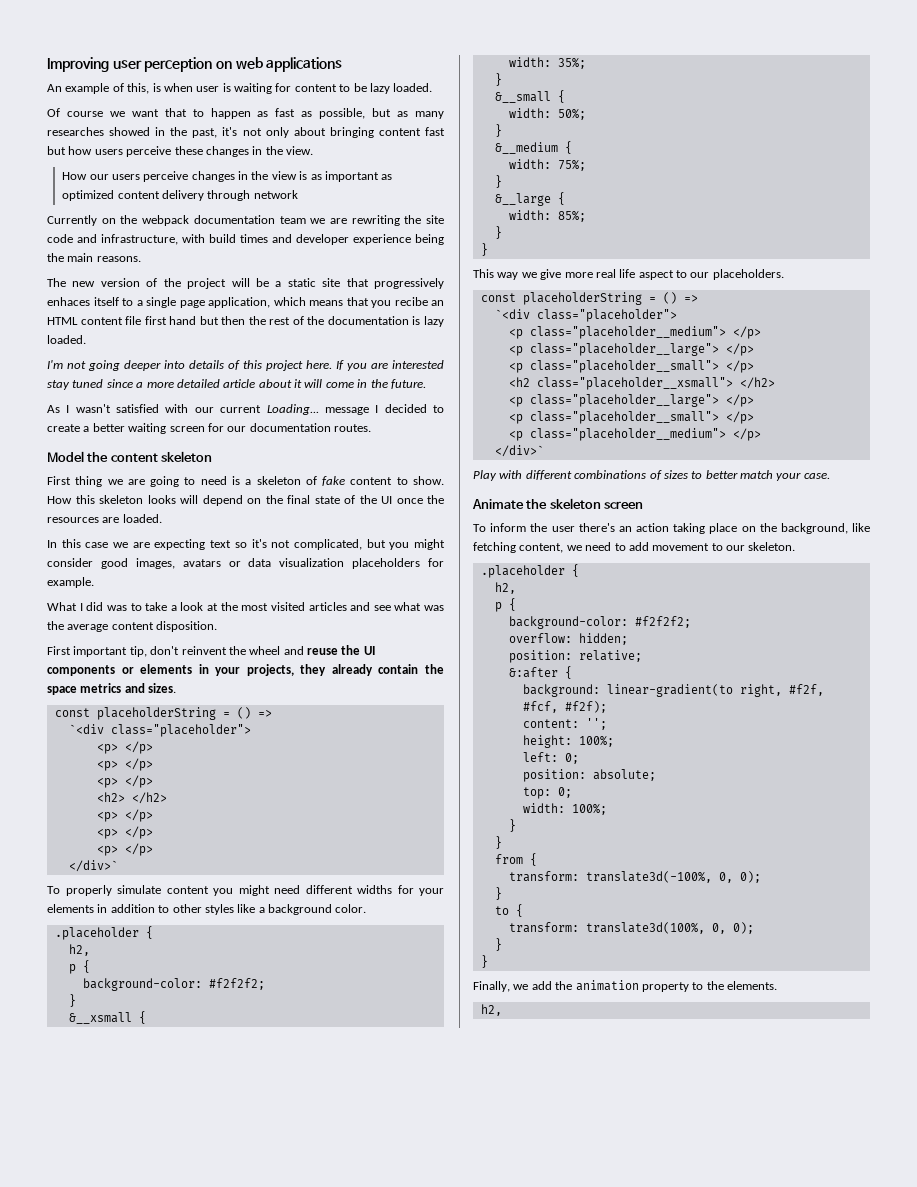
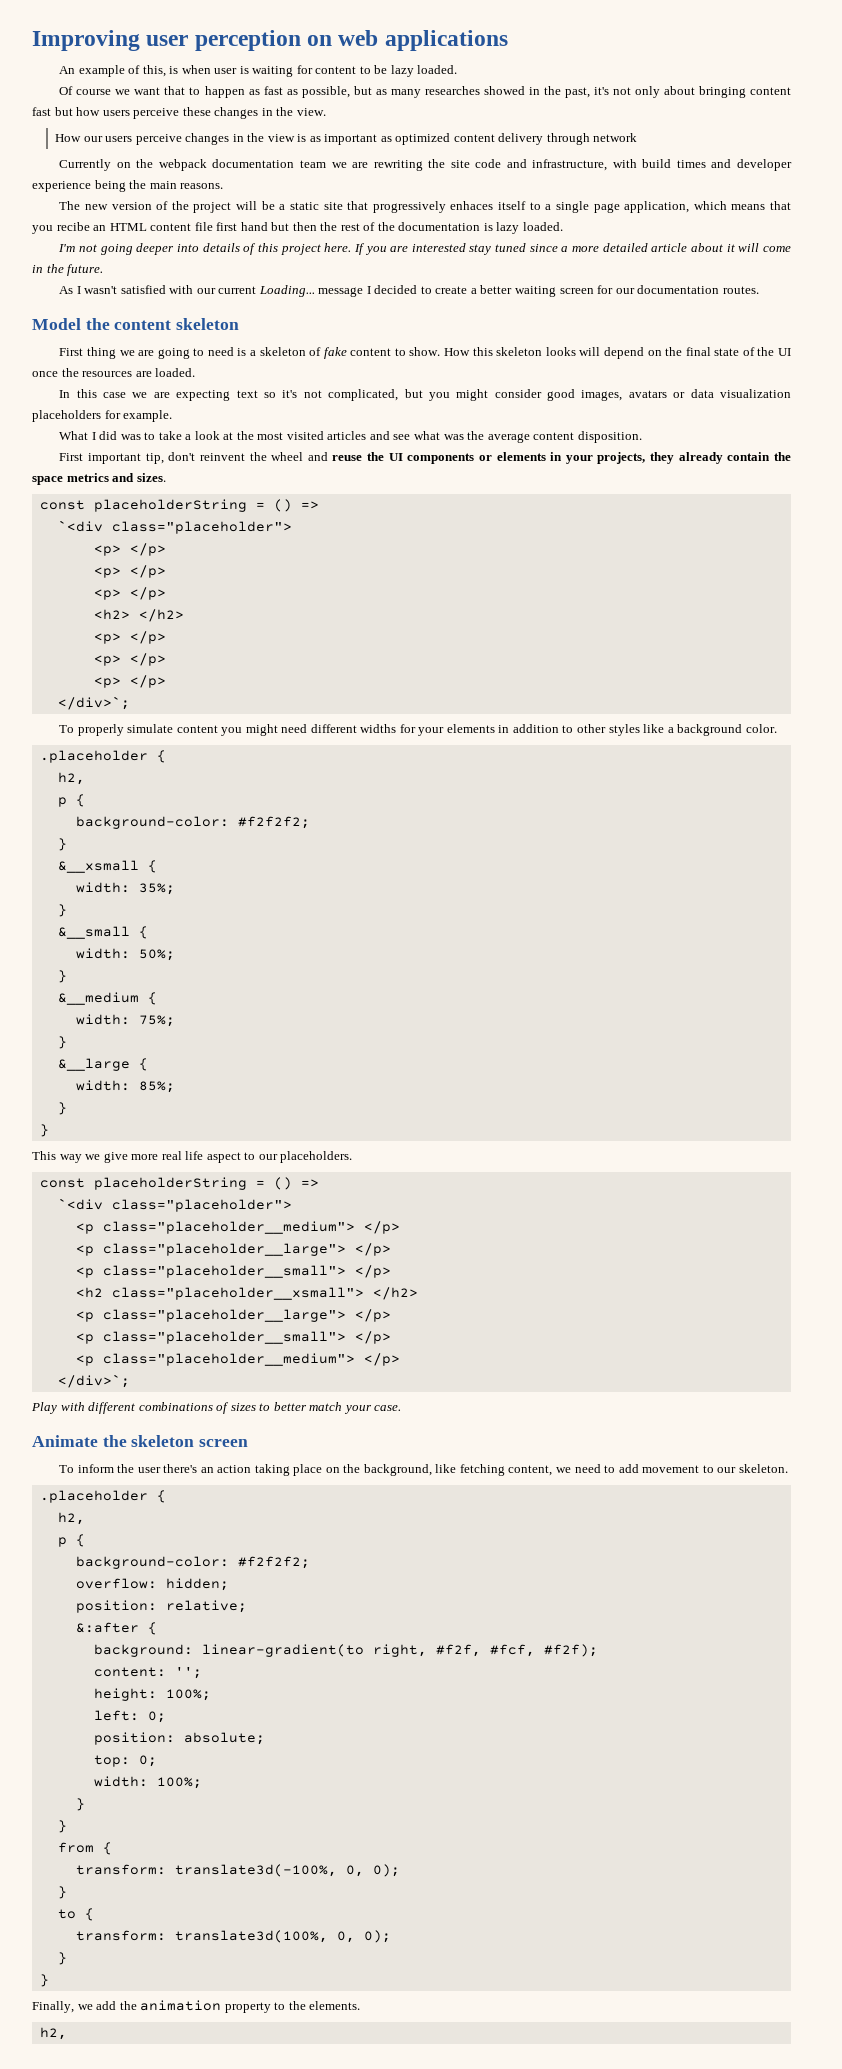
[68,860,118,872] </div>` -> [57,696,130,710] </div>`;
[494,445,544,457] </div>` -> [57,1374,130,1388] </div>`;

